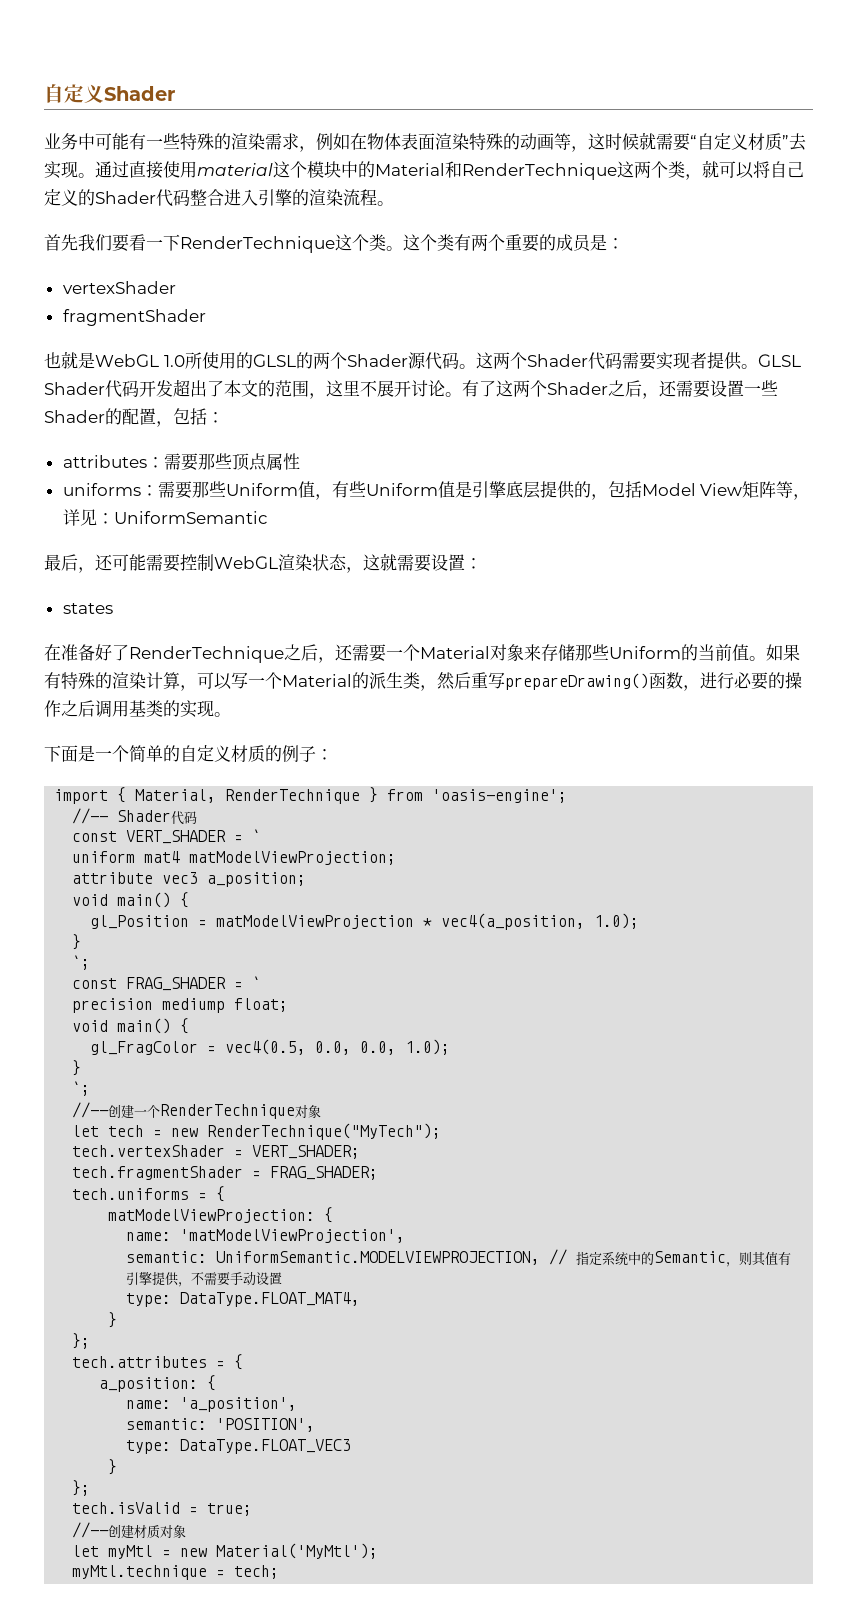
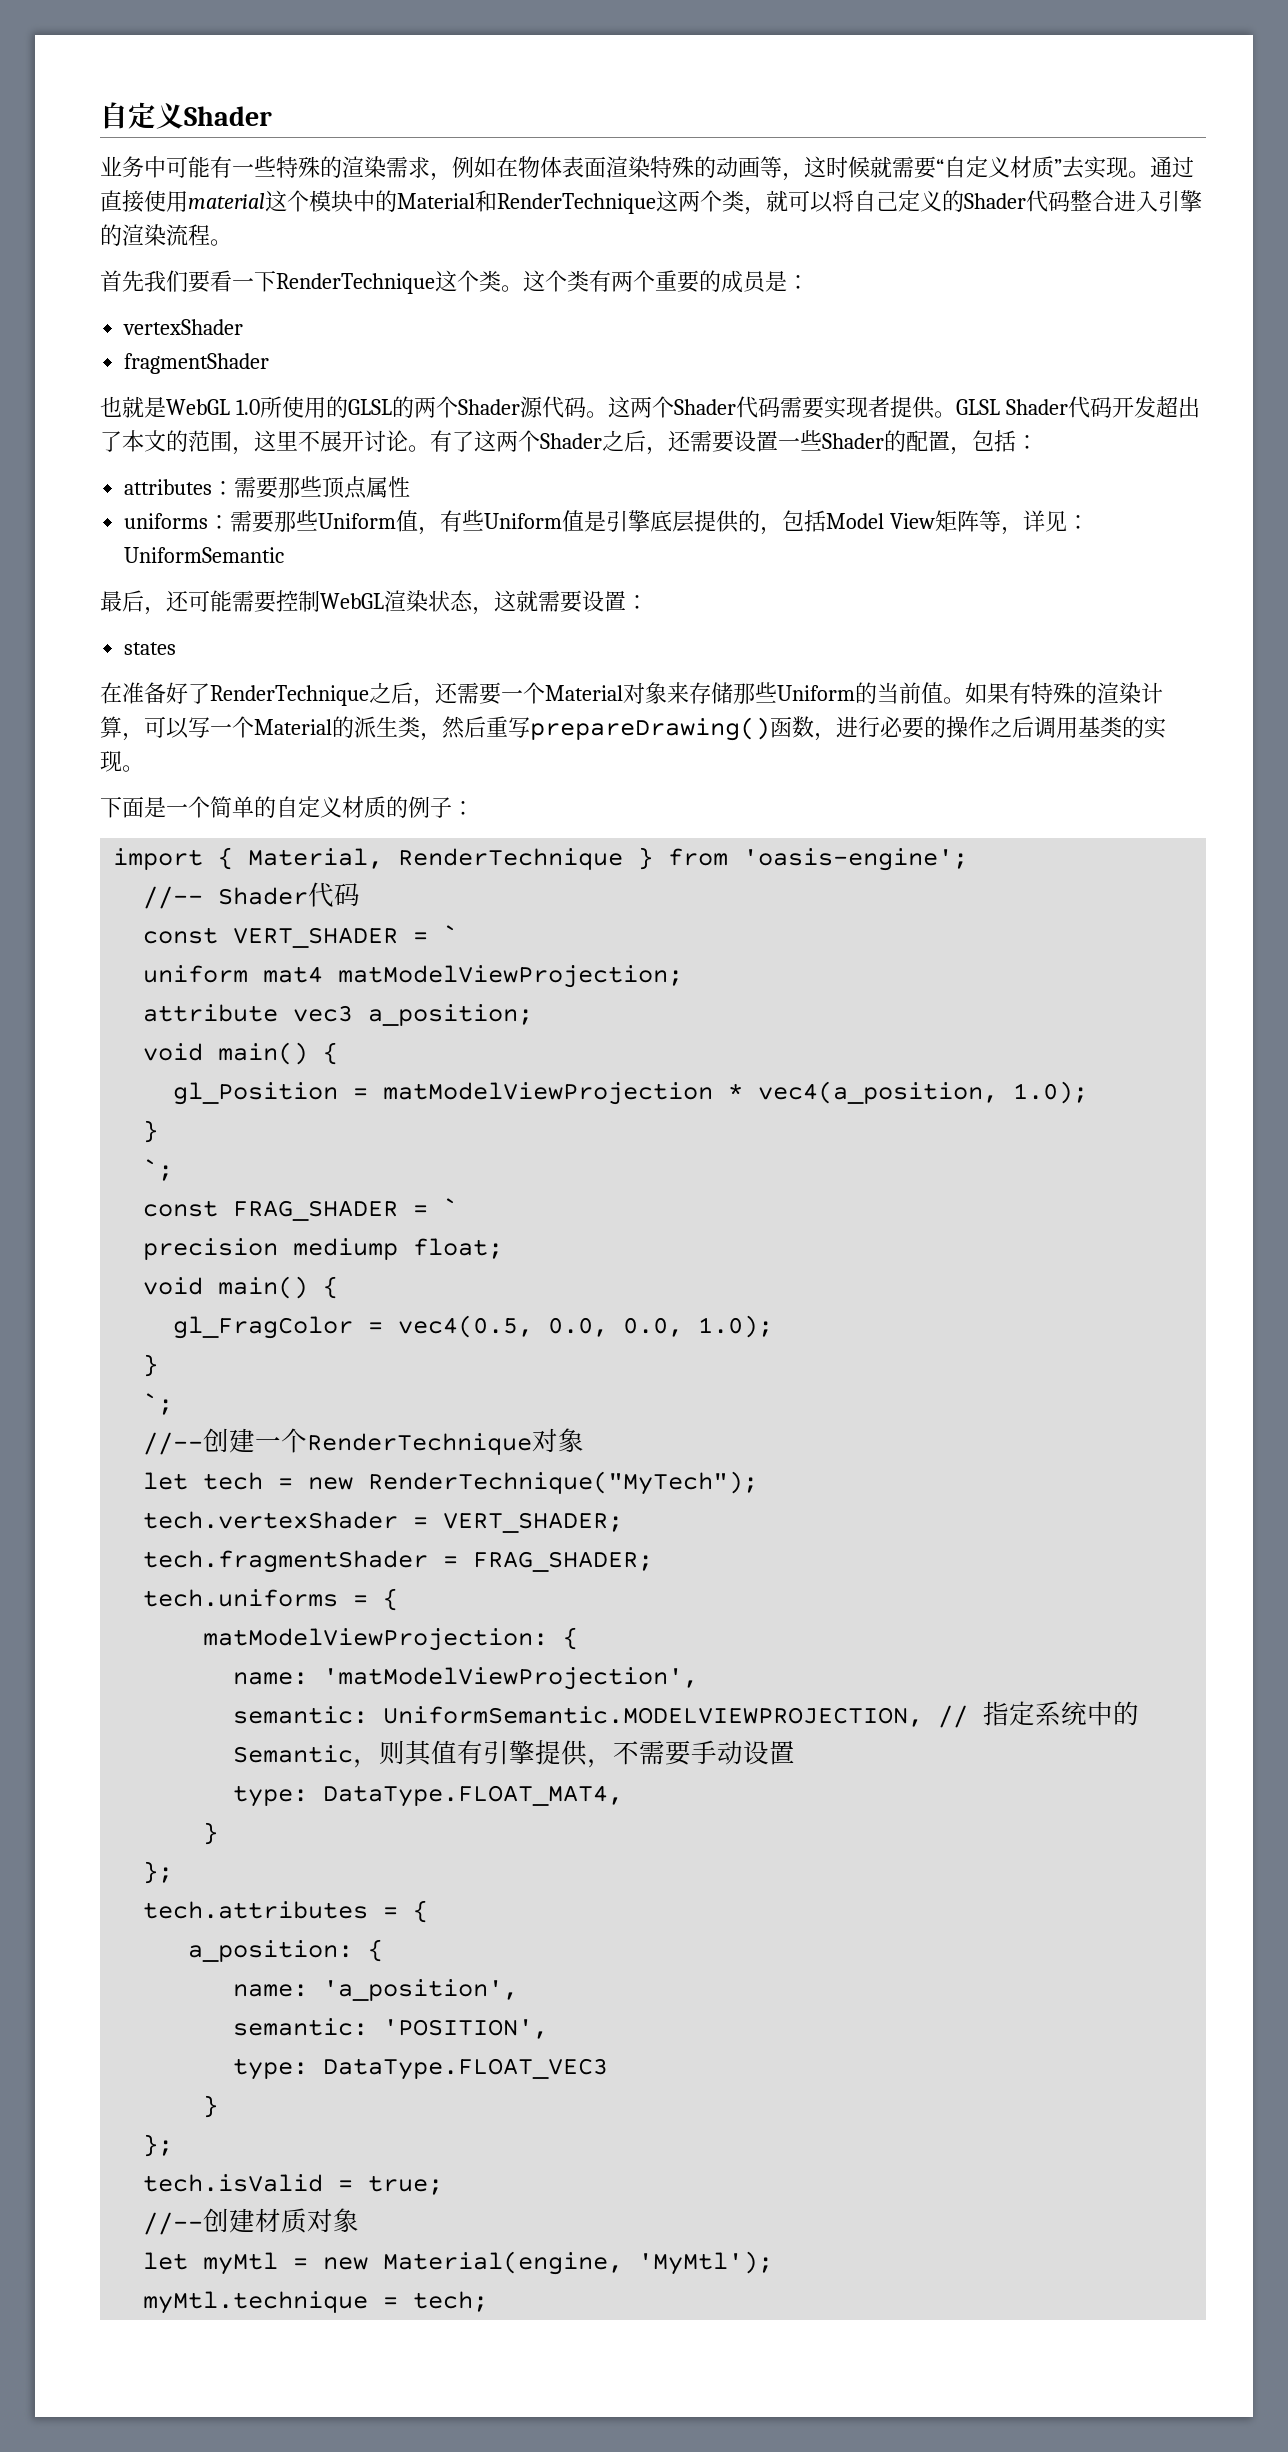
[216,1543,379,1559] Material('MyMtl'); -> [383,2251,774,2275] Material(engine, 'MyMtl');

